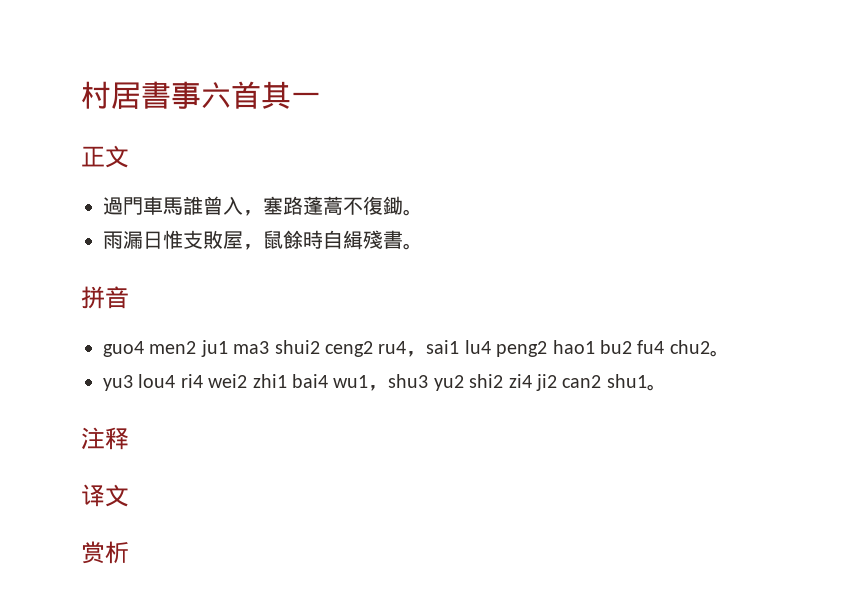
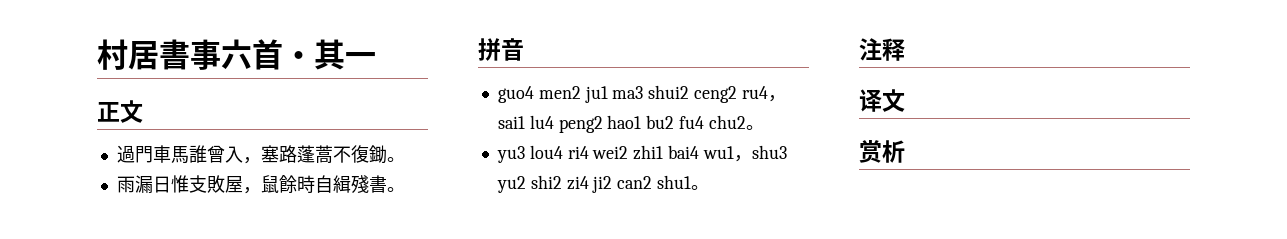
(261, 95) none -> [283,51,314,66] ・

